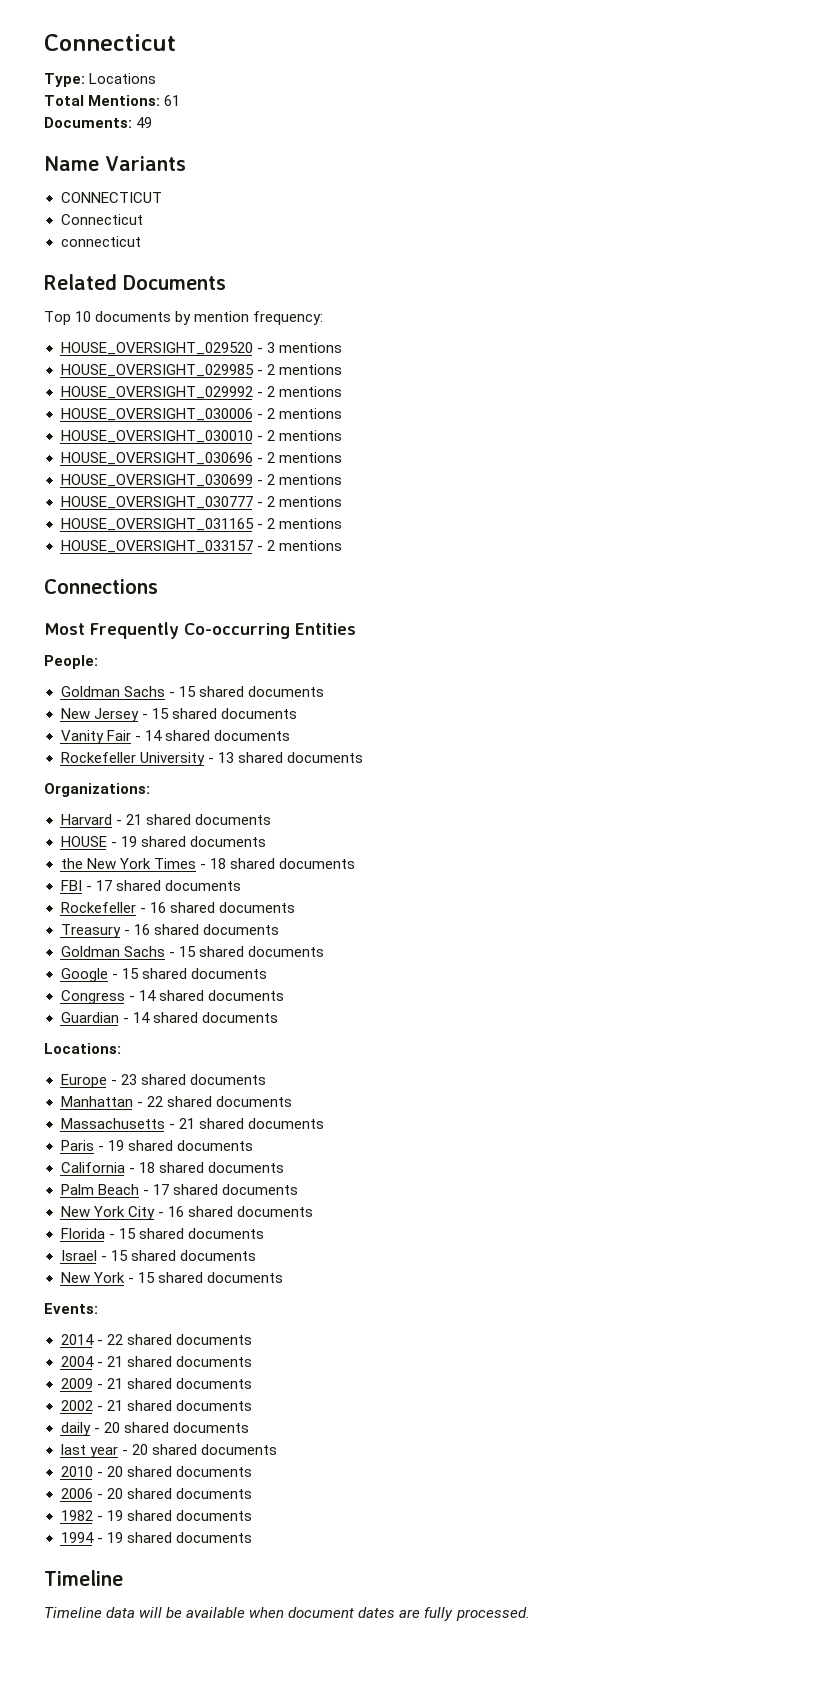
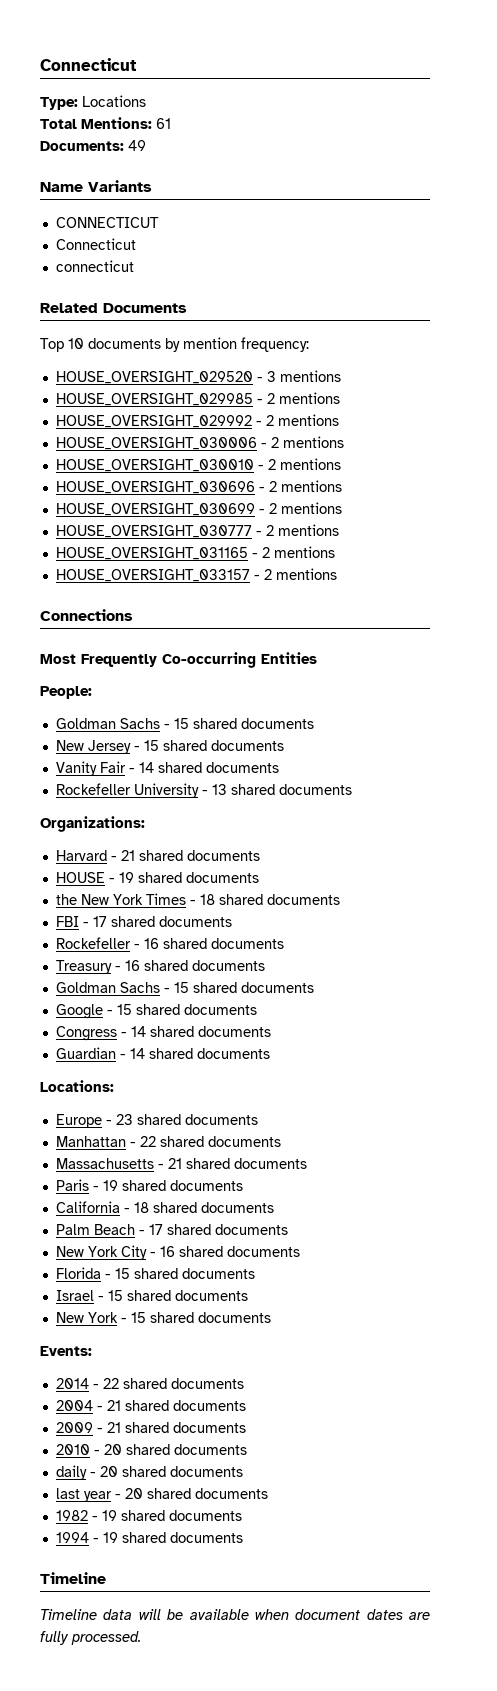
[60,1400,123,1411] 2002 - 21 -> [55,1444,122,1455] 2010 - 20
[60,1466,252,1477] [60,1488,252,1499] // 2010 - 20 shared documents // 2006 - 20 shared documents -> (268, 1493) none

